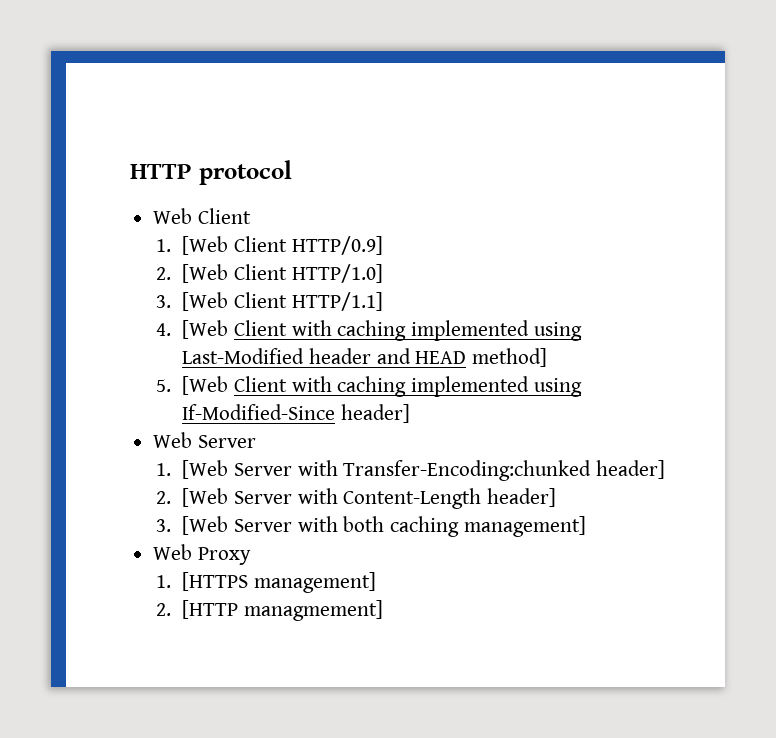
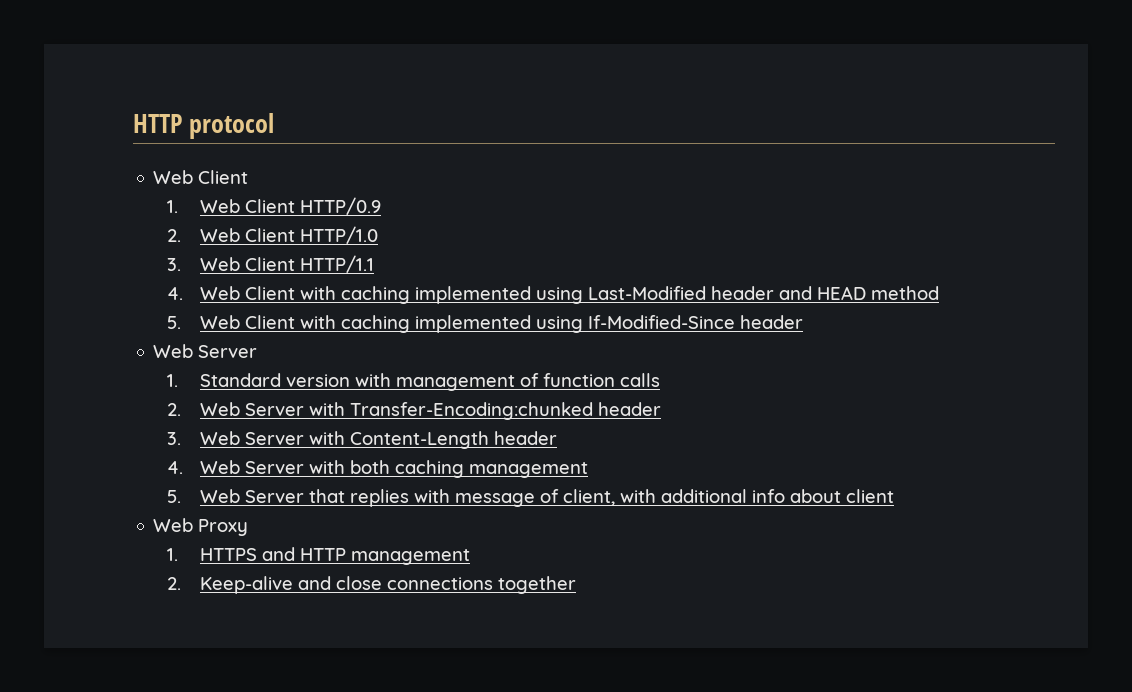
[182,236,383,255] [156,264,383,283] [156,292,383,311] [156,320,229,339] [Web Client HTTP/0.9] // 2. [Web Client HTTP/1.0] // 3. [Web Client HTTP/1.1] // 4. [Web -> [200,197,382,215] [166,226,379,244] [166,255,375,273] [166,286,241,300] Web Client HTTP/0.9 // 2. Web Client HTTP/1.0 // 3. Web Client HTTP/1.1 // 4. Web
[472,348,548,367] [156,376,229,395] method] // 5. [Web -> [871,286,940,300] [166,315,241,329] method // 5. Web
[341,404,411,423] header] -> [740,315,804,329] header
[182,460,666,481] [156,488,557,509] [156,516,586,537] [153,544,251,565] [156,572,377,593] [156,600,384,621] [Web Server with Transfer-Encoding:chunked header] // 2. [Web Server with Content-Length header] // 3. [Web Server with both caching management] // Web Proxy // 1. [HTTPS management] // 2. [HTTP managmement] -> [200,373,661,391] [166,402,662,420] [166,431,558,449] [166,460,589,478] [166,489,895,507] [153,518,249,536] [166,547,471,565] [166,576,577,594] Standard version with management of function calls // 2. Web Server with Transfer-Encoding:chunked header // 3. Web Server with Content-Length header // 4. Web Server with both caching management // 5. Web Server that replies with message of client, with additional info about client // Web Proxy // 1. HTTPS and HTTP management // 2. Keep-alive and close connections together

